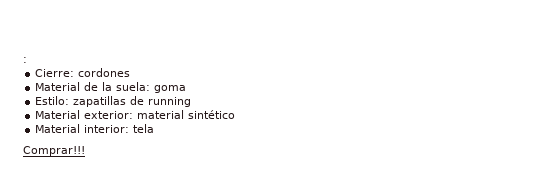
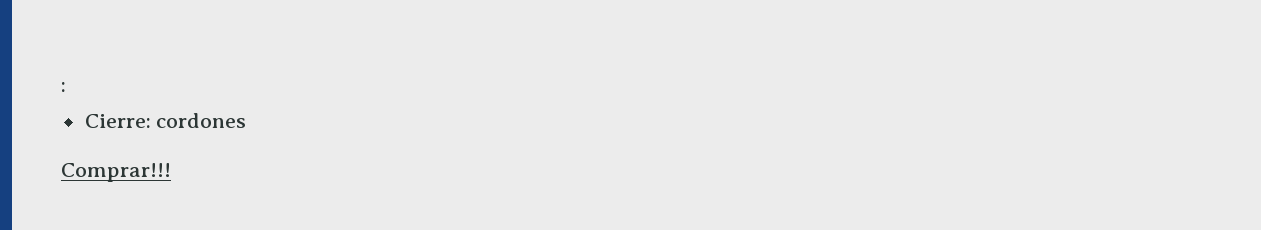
[35,82,187,93] [35,96,192,107] [35,110,236,119] [35,124,155,133] // Material de la suela: goma // Estilo: zapatillas de running // Material exterior: material sintético // Material interior: tela -> (247, 120) none

